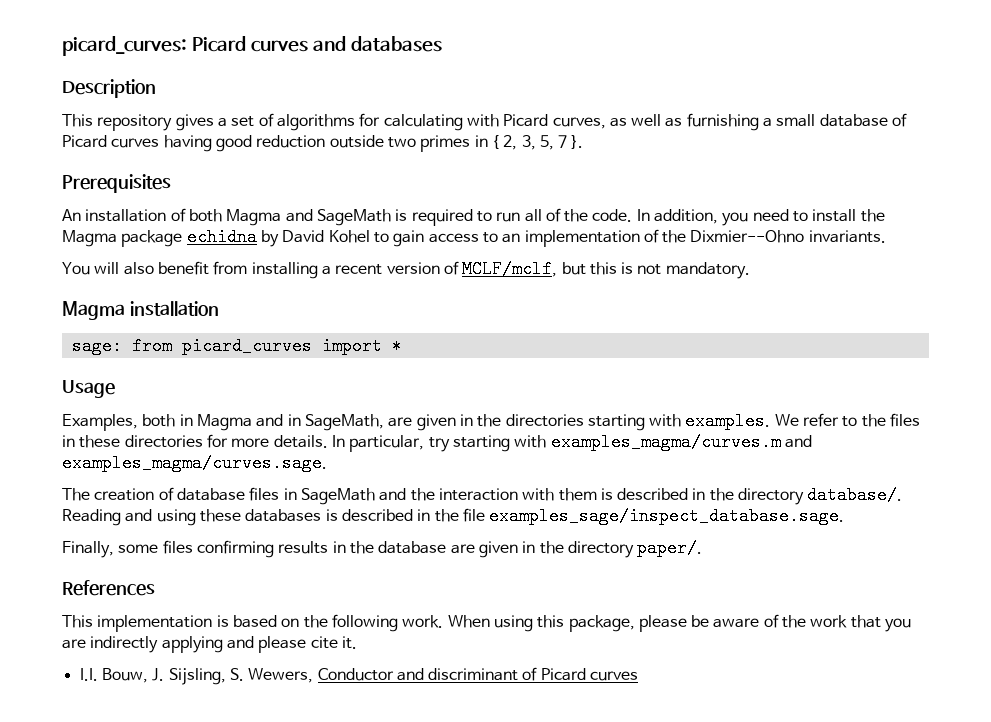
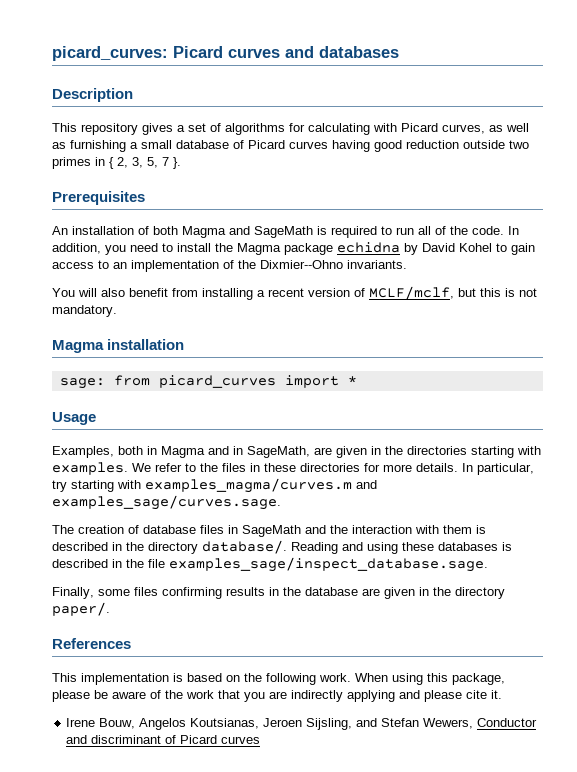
[62,454,327,472] examples_magma/curves.sage. -> [52,495,281,510] examples_sage/curves.sage.
[79,668,244,685] I.I. Bouw, J. Sijsling, S. -> [66,718,420,730] Irene Bouw, Angelos Koutsianas, Jeroen Sijsling, and Stefan

